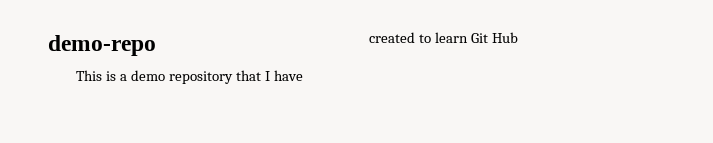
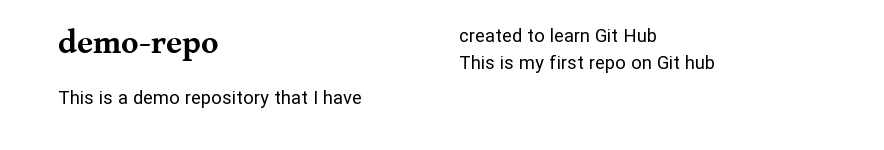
(518, 37) none -> [459,54,715,73] // This is my first repo on Git hub

